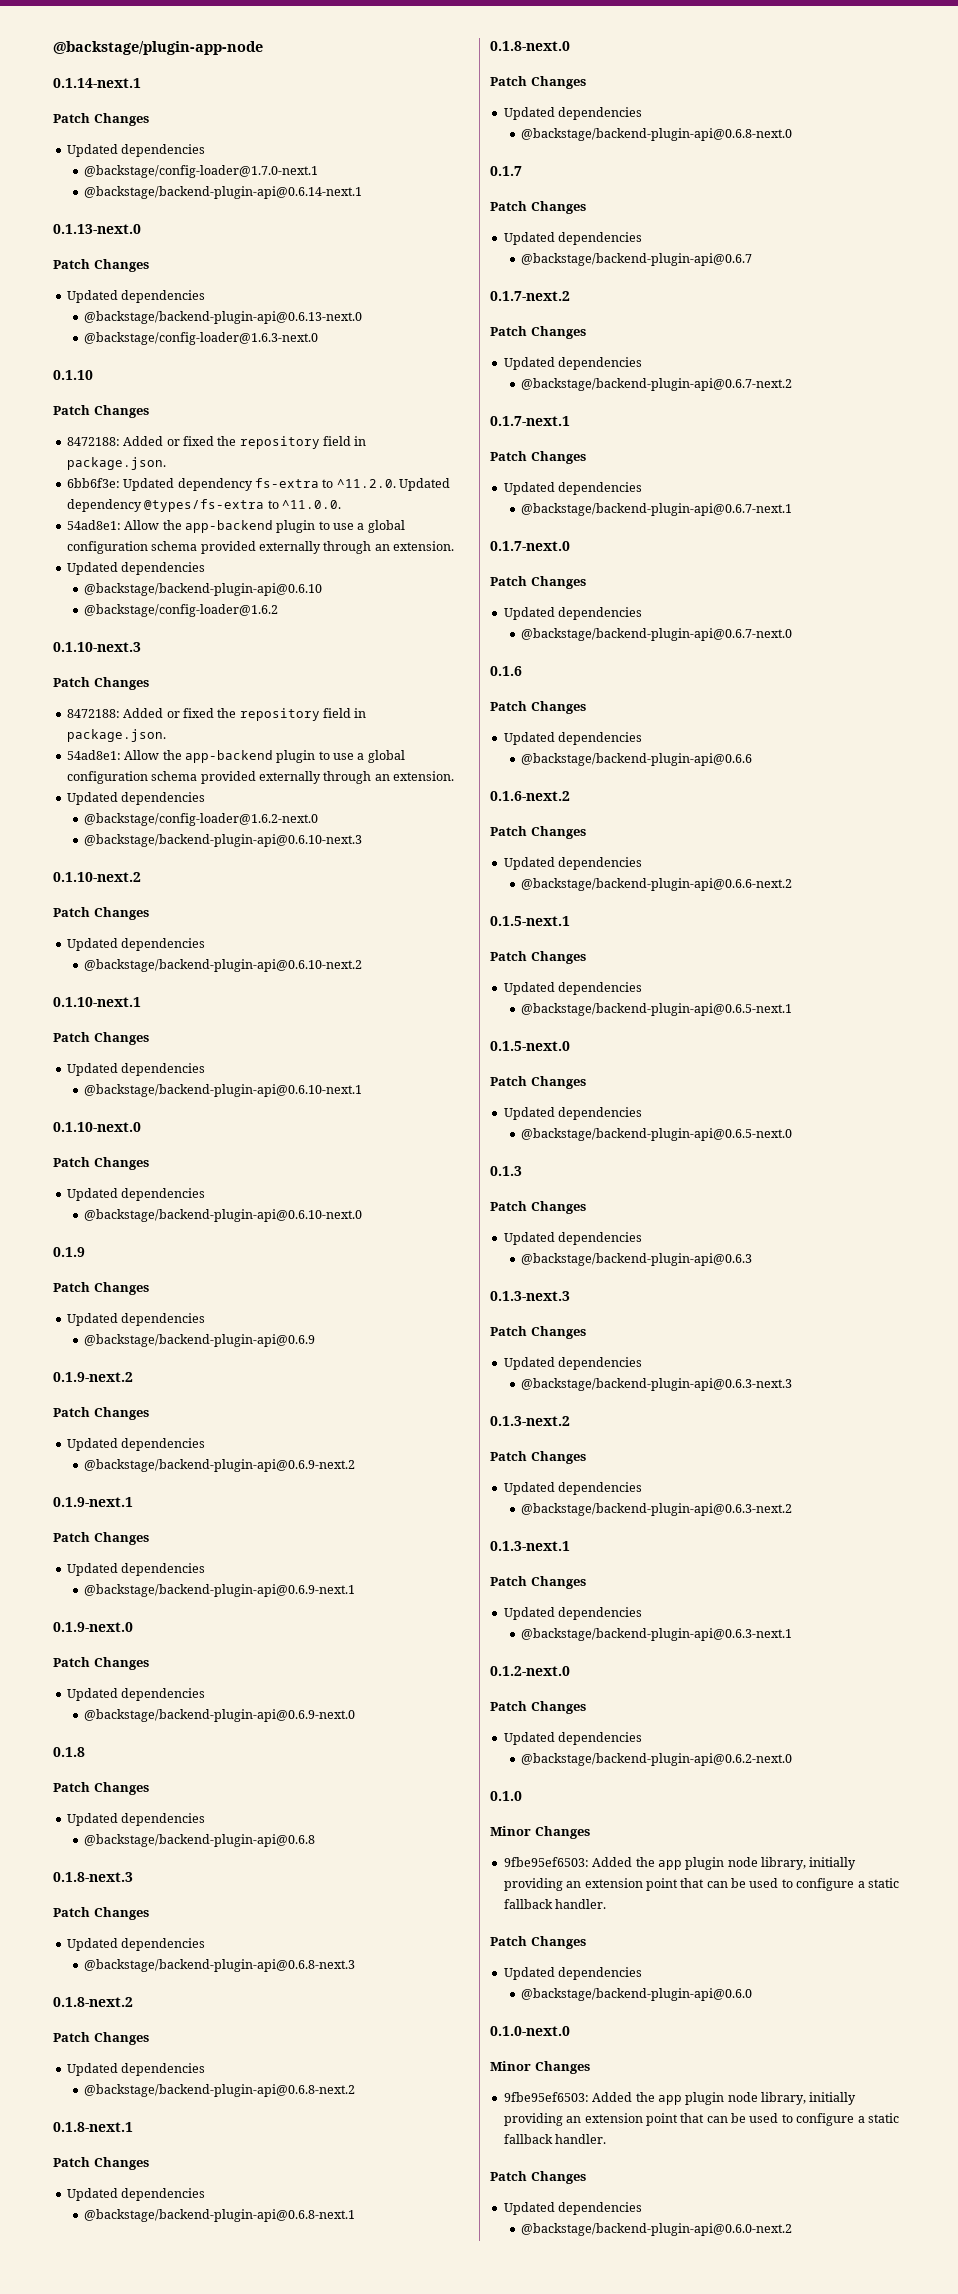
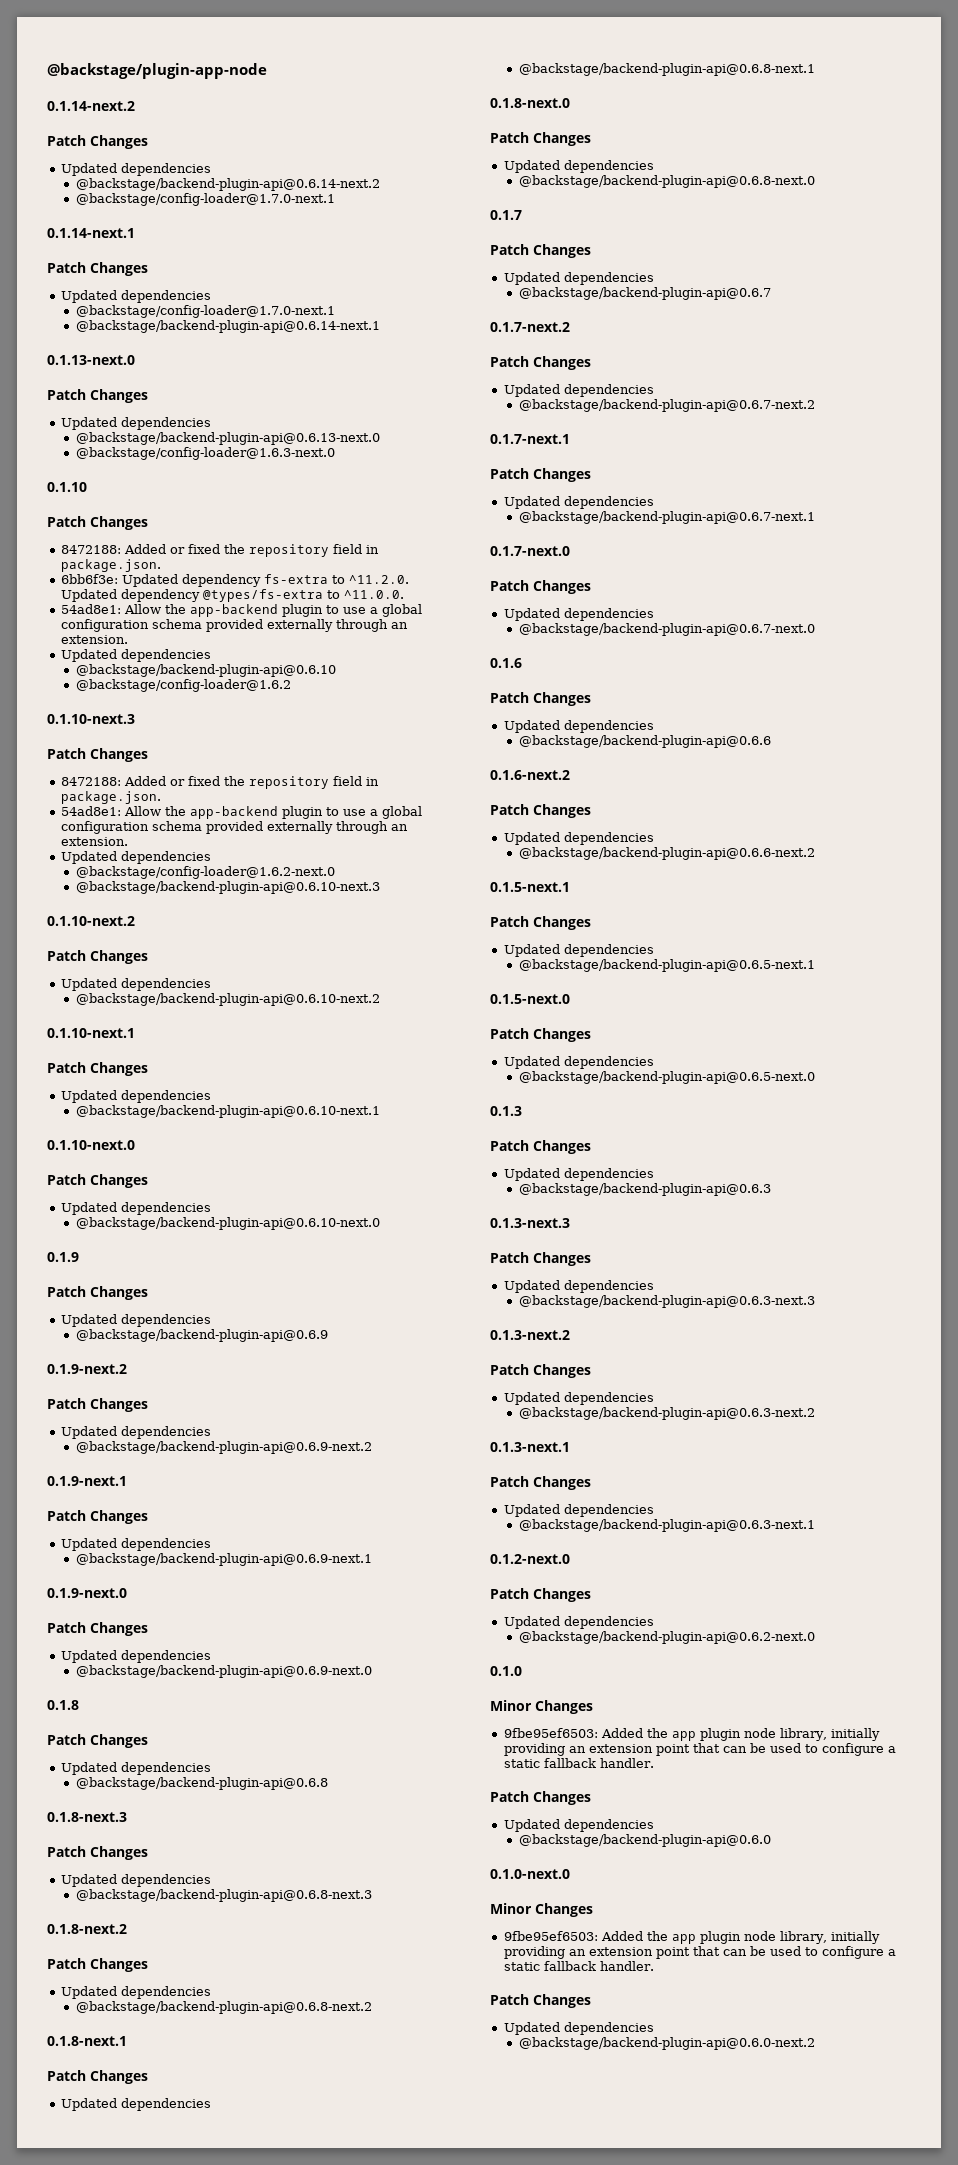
(263, 48) none -> [47,101,135,111] [47,135,148,149] [60,163,211,176] [75,178,380,191] [75,193,335,206] // 0.1.14-next.2 // Patch Changes // Updated dependencies // @backstage/backend-plugin-api@0.6.14-next.2 // @backstage/config-loader@1.7.0-next.1

